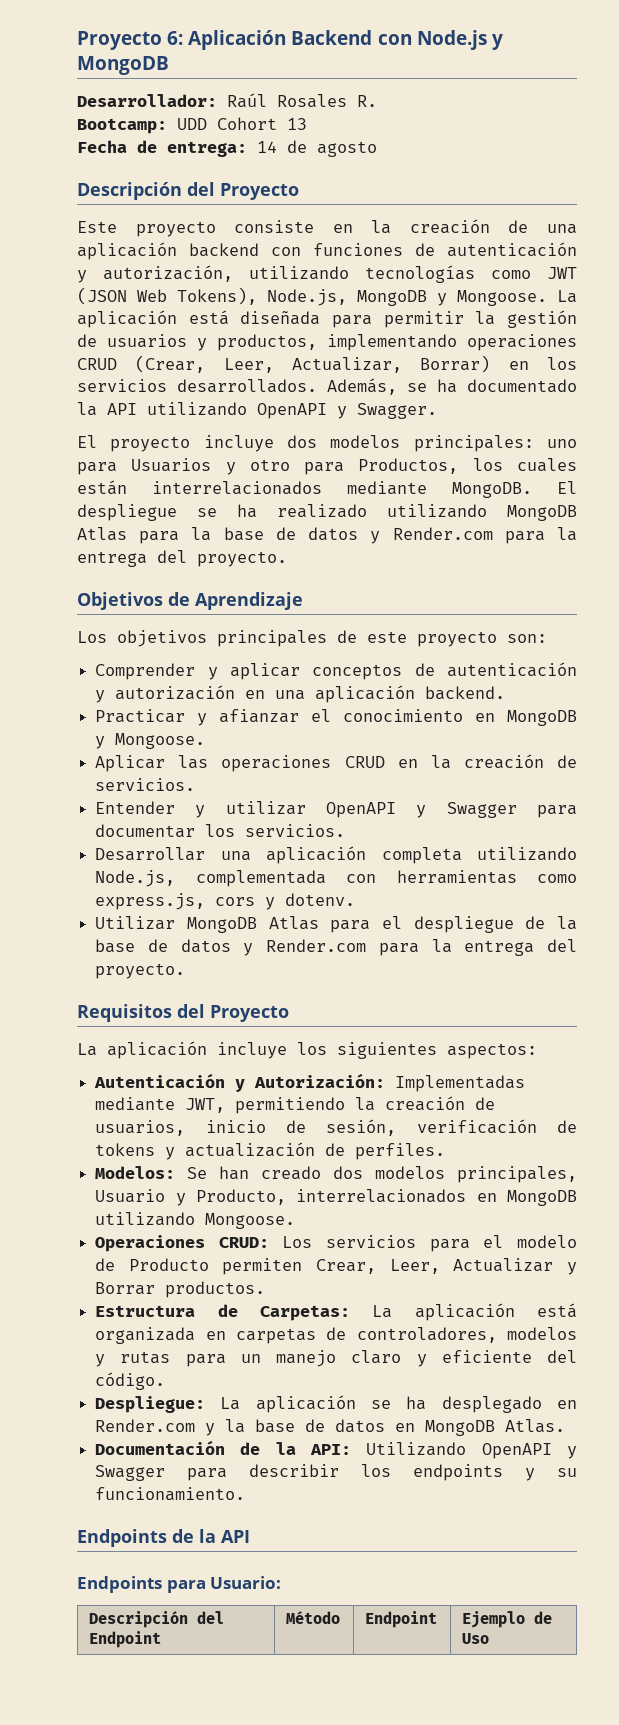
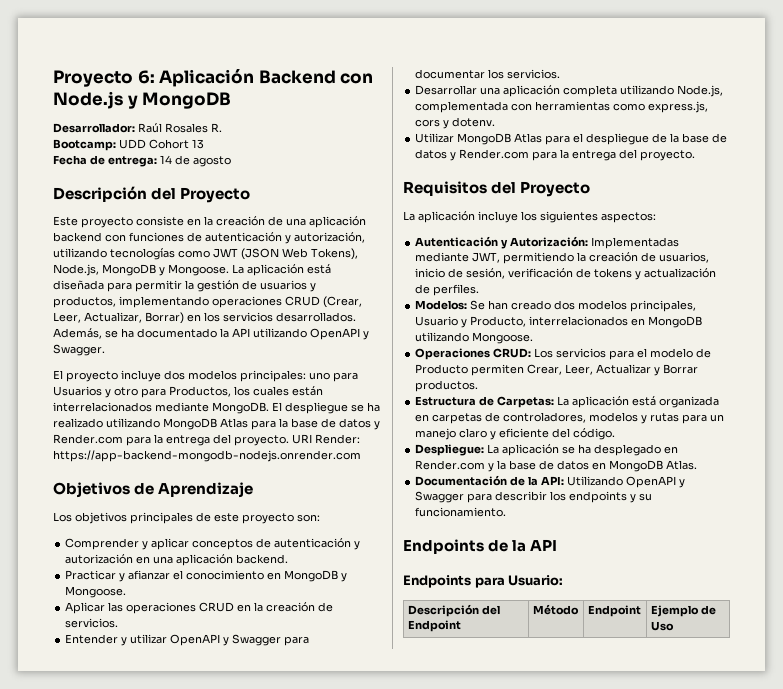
(287, 559) none -> [292,434,360,444] [53,450,361,462] URI Render: https://app-backend-mongodb-nodejs.onrender.com

